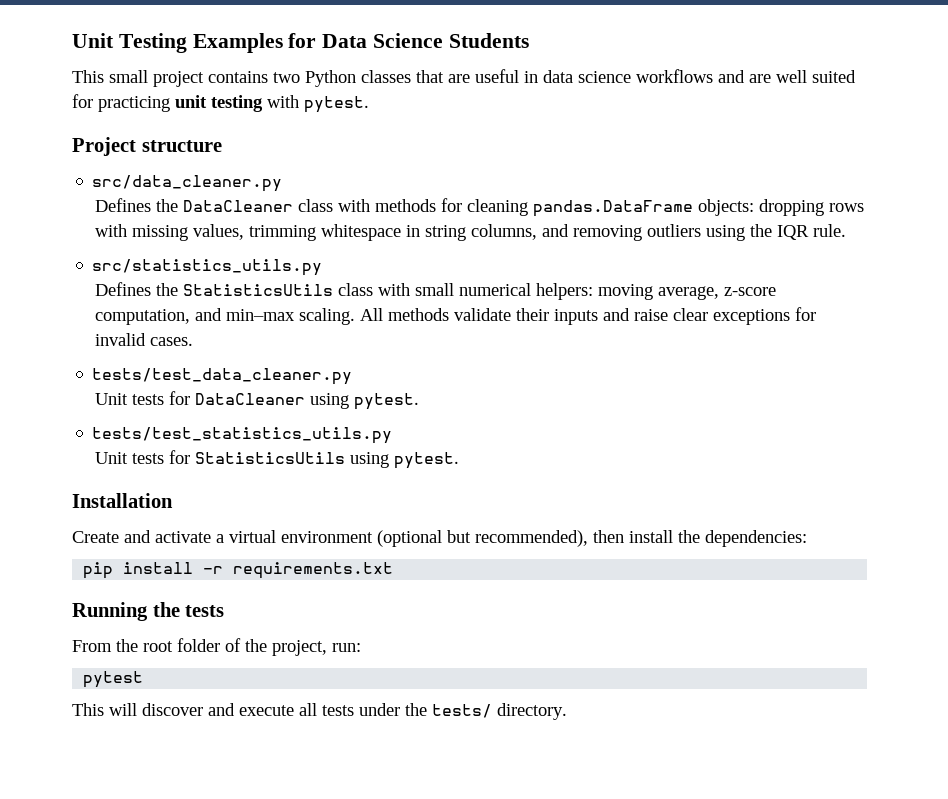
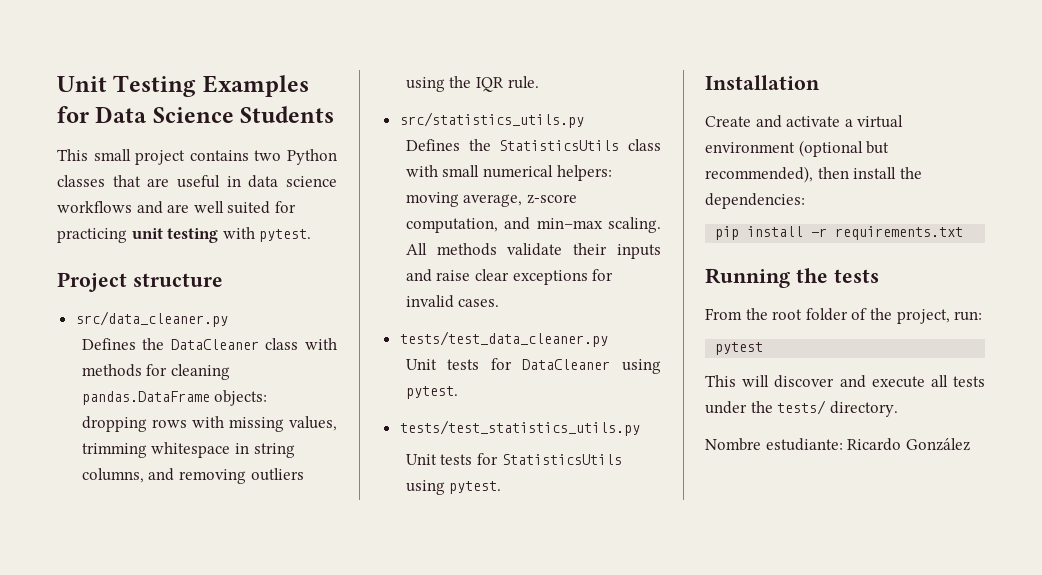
(567, 711) none -> [705,438,970,451] // Nombre estudiante: Ricardo González

